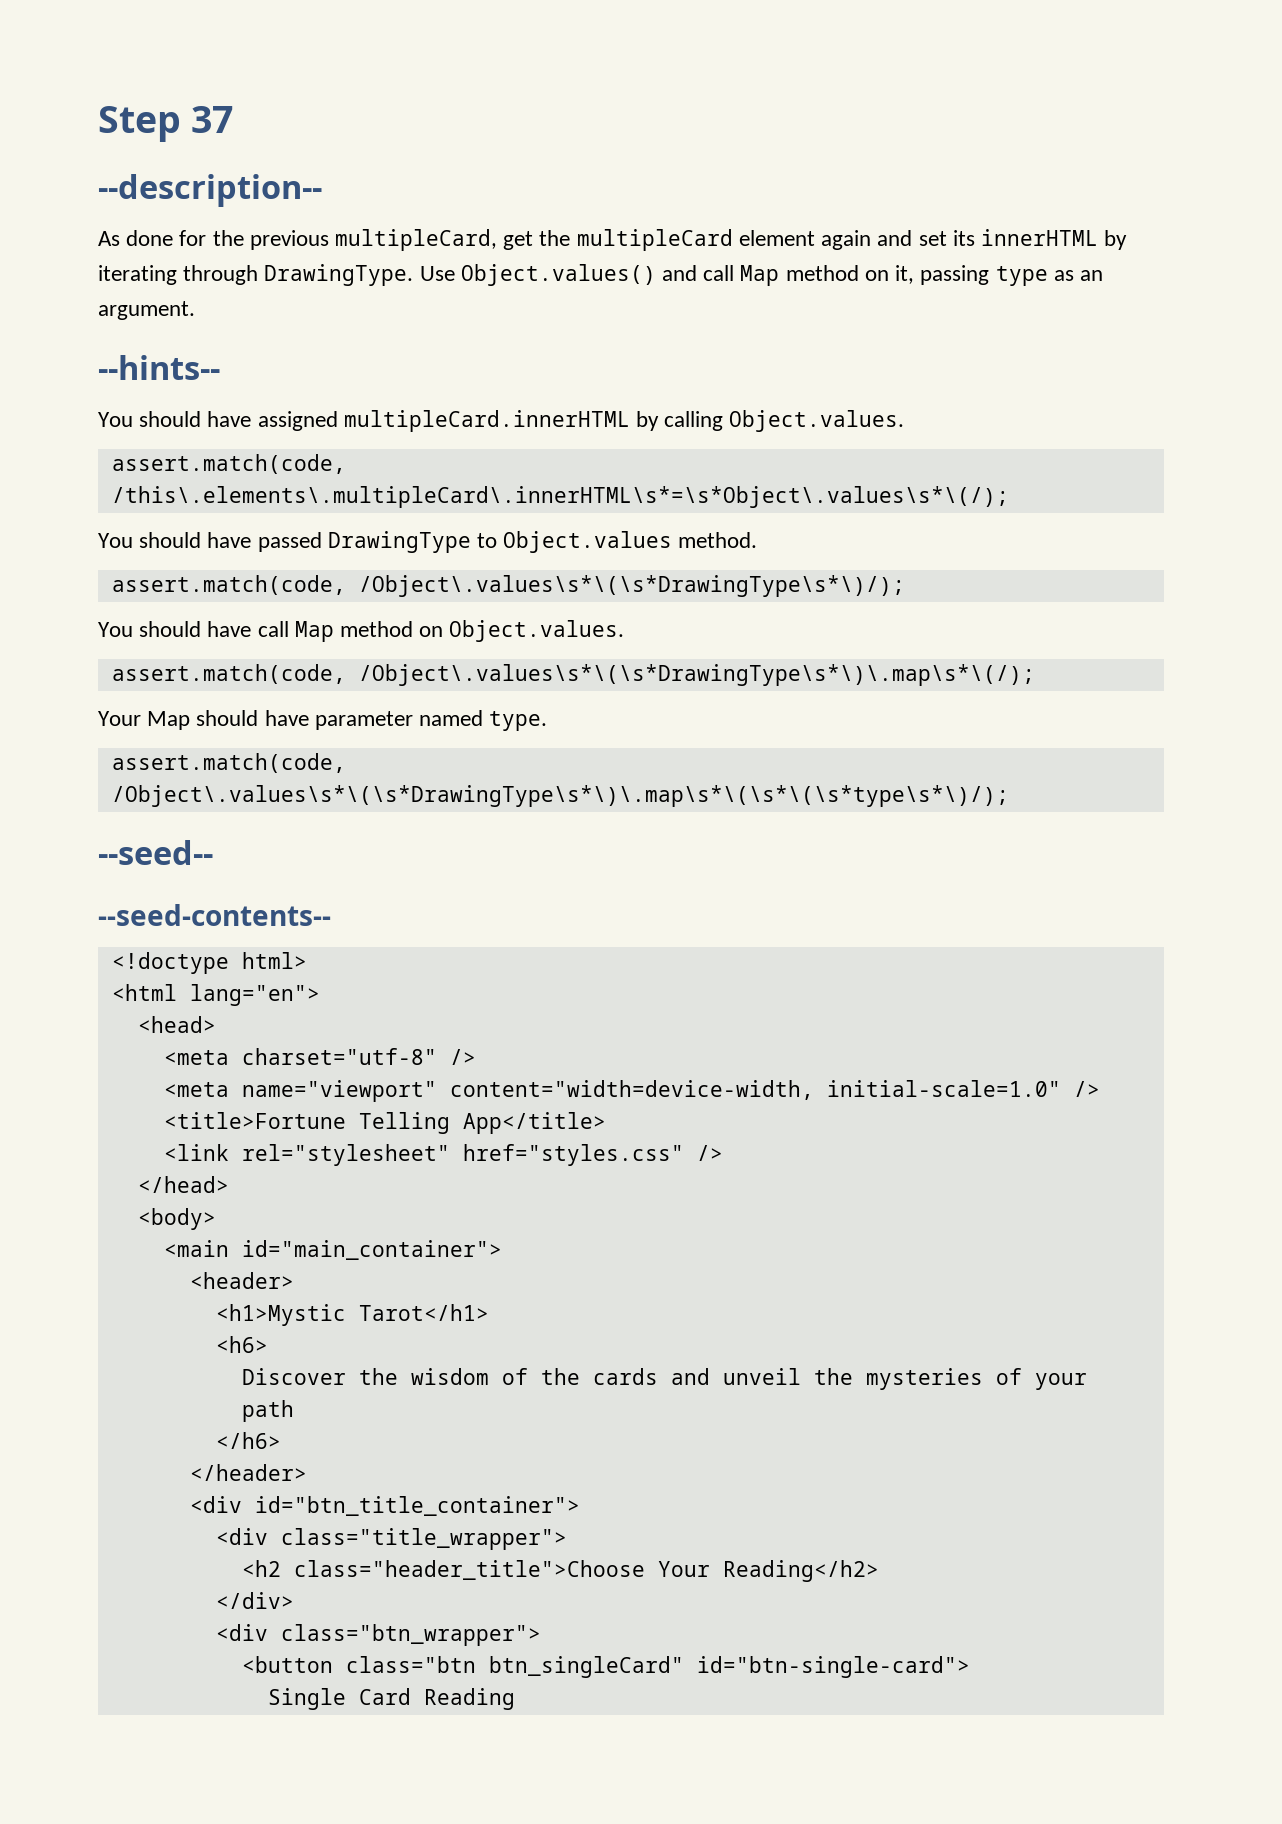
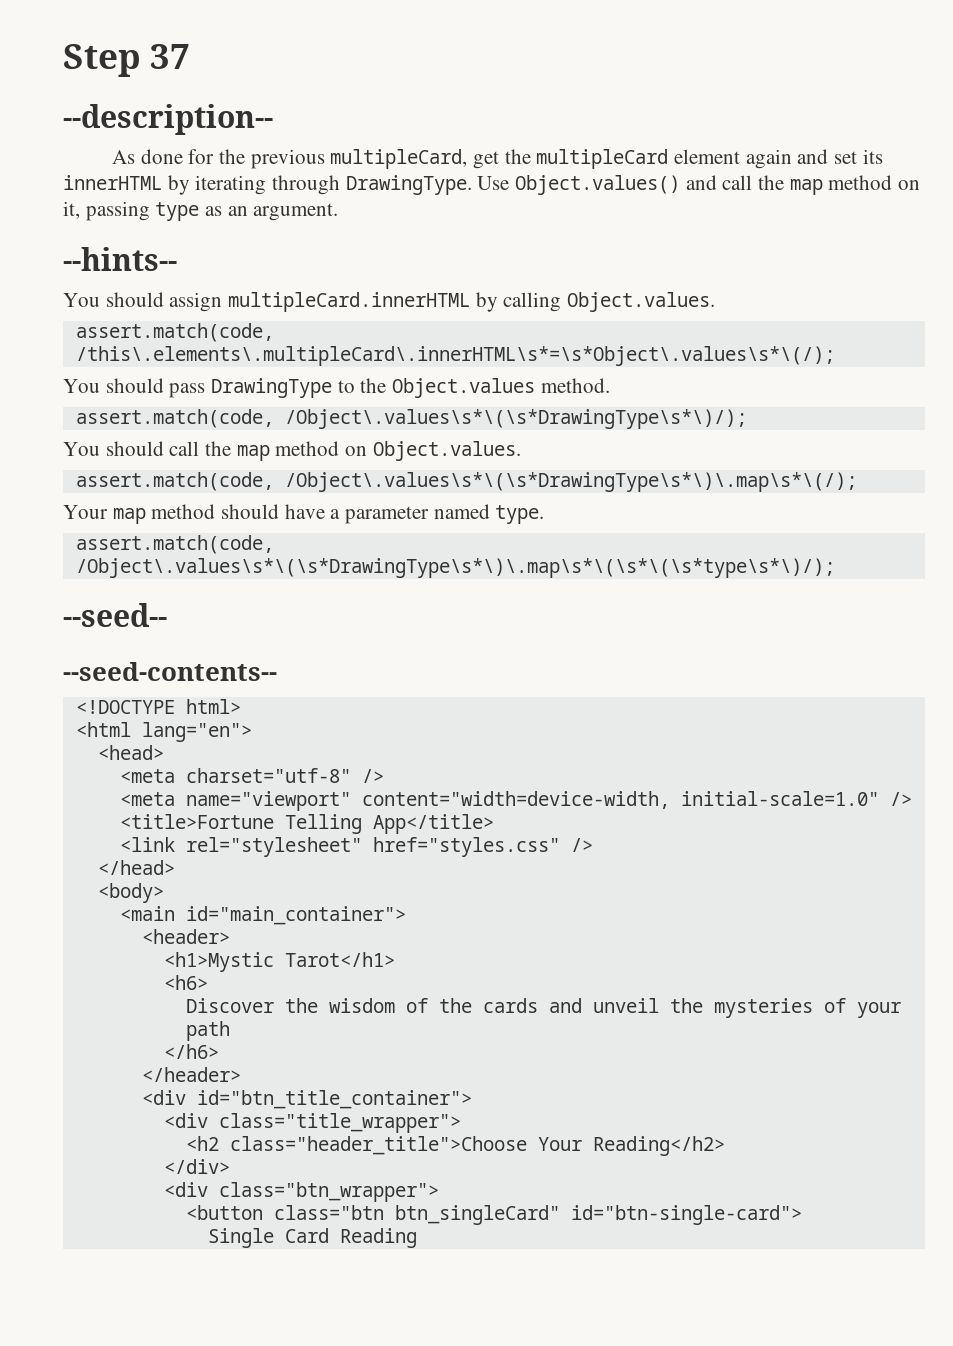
[740,265,780,286] Map -> [758,175,823,195] the map
[207,411,338,431] have assigned -> [169,292,223,312] assign
[207,532,322,552] have passed -> [169,383,206,398] pass
(498, 540) none -> [360,378,387,393] the
[207,621,334,642] have call Map -> [169,441,270,461] call the map
[147,710,309,730] Map should have -> [112,504,341,524] map method should have a
[111,952,229,974] <!doctype -> [75,700,175,714] <!DOCTYPE

